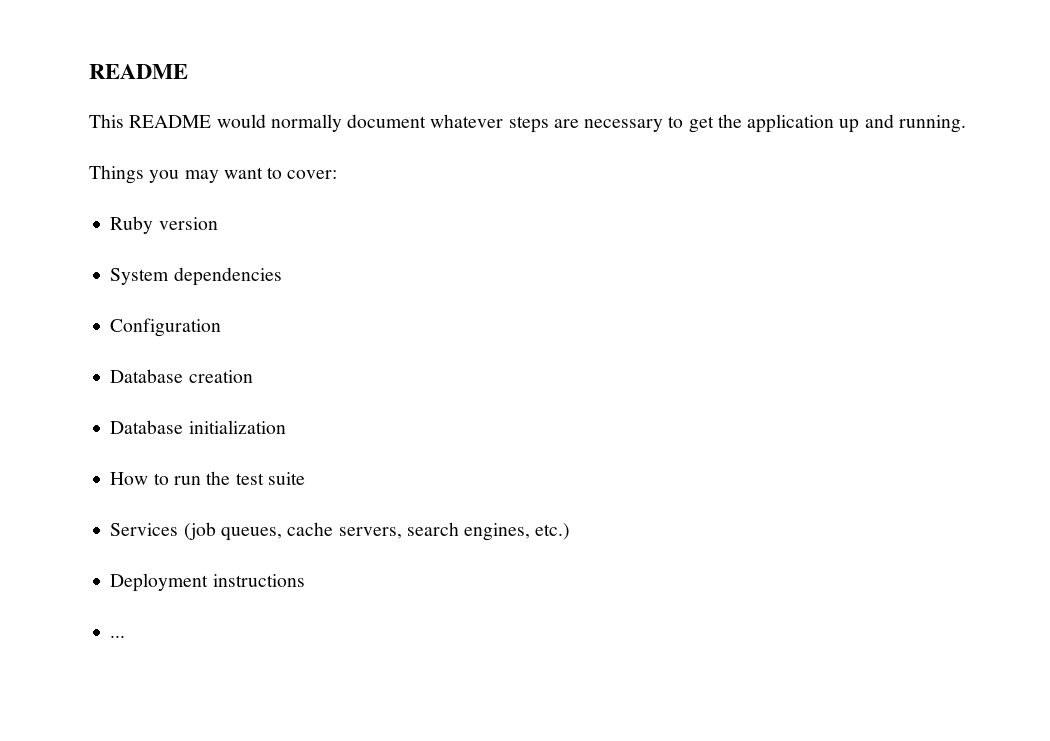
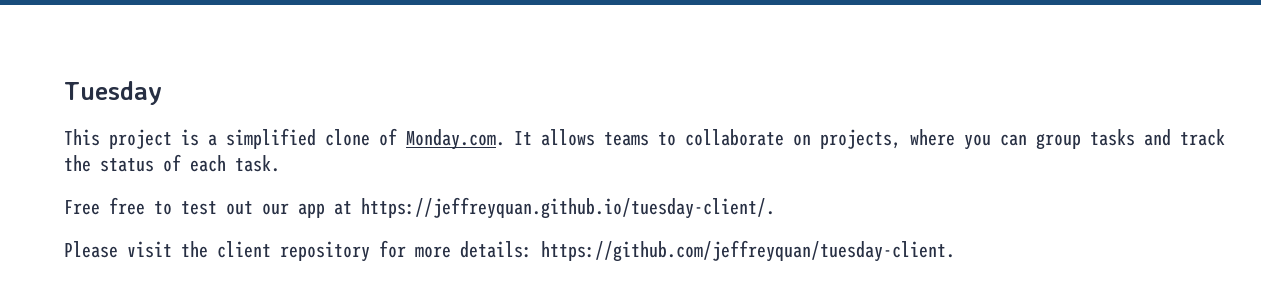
[89,64,188,79] README -> [64,81,162,105] Tuesday
[129,114,966,133] [89,165,338,184] [110,216,218,234] [110,267,282,286] [110,318,222,337] [110,369,253,383] [110,420,286,434] [110,471,305,485] [110,522,571,541] [110,573,305,592] [110,635,126,638] README would normally document whatever steps are necessary to get the application up and running. // Things you may want to cover: // Ruby version // System dependencies // Configuration // Database creation // Database initialization // How to run the test suite // Services (job queues, cache servers, search engines, etc.) // Deployment instructions // ... -> [109,128,1225,150] [64,154,280,172] [64,197,775,219] [64,240,955,262] project is a simplified clone of Monday.com. It allows teams to collaborate on projects, where you can group tasks and track the status of each task. // Free free to test out our app at https://jeffreyquan.github.io/tuesday-client/. // Please visit the client repository for more details: https://github.com/jeffreyquan/tuesday-client.

